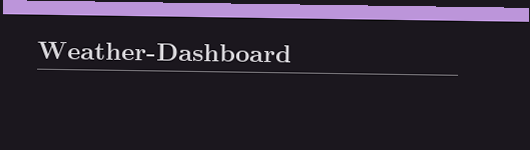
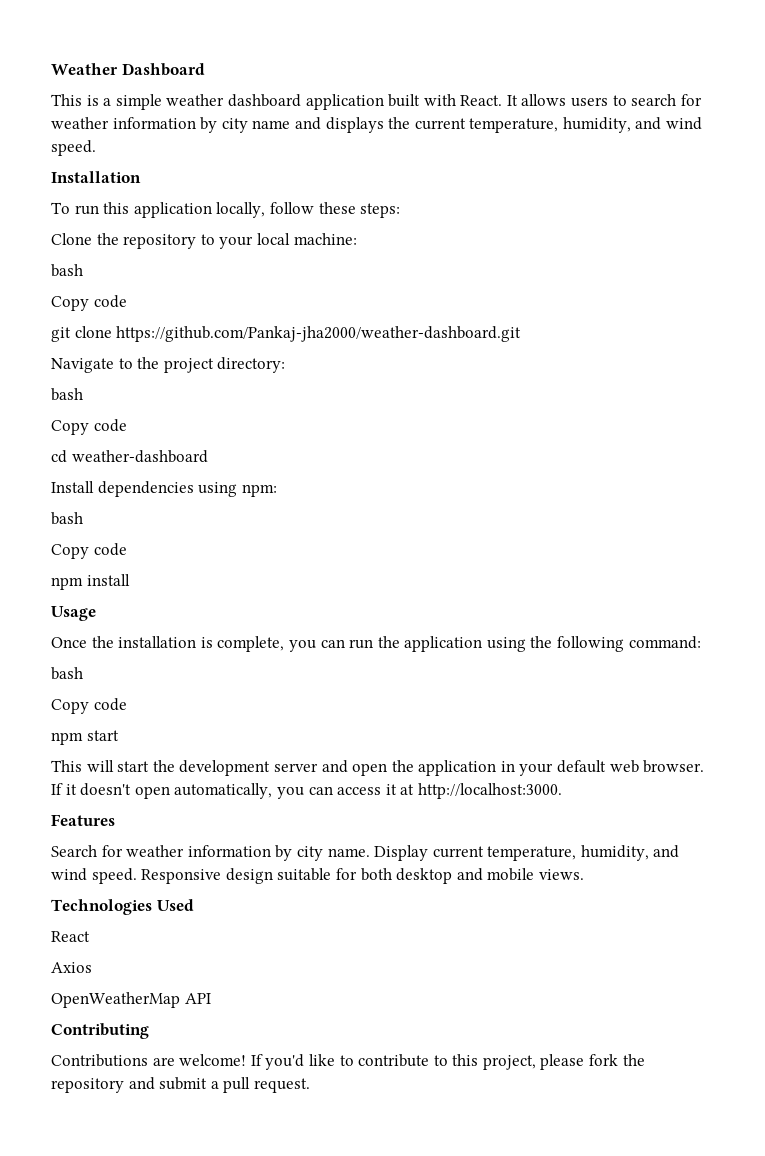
[37,41,292,63] Weather-Dashboard -> [51,63,205,76] [51,94,702,110] [51,117,703,133] [51,140,96,156] [51,171,141,183] [51,202,401,218] [51,233,357,249] [51,264,83,277] [51,295,127,311] [51,326,522,342] [51,357,286,373] [51,388,83,401] [51,419,127,435] [51,450,208,463] [51,481,277,497] [51,512,83,525] [51,543,127,559] [51,574,130,590] [51,606,96,621] [51,636,701,652] [51,667,83,680] [51,698,127,714] [51,730,119,745] [51,760,705,776] [51,783,562,799] [51,814,115,826] [51,845,680,861] [51,868,584,884] [51,899,194,915] [51,931,90,942] [51,962,92,973] [51,992,211,1008] [51,1023,149,1039] [51,1054,645,1070] [51,1077,310,1093] Weather Dashboard // This is a simple weather dashboard application built with React. It allows users to search for weather information by city name and displays the current temperature, humidity, and wind speed. // Installation // To run this application locally, follow these steps: // Clone the repository to your local machine: // bash // Copy code // git clone https://github.com/Pankaj-jha2000/weather-dashboard.git // Navigate to the project directory: // bash // Copy code // cd weather-dashboard // Install dependencies using npm: // bash // Copy code // npm install // Usage // Once the installation is complete, you can run the application using the following command: // bash // Copy code // npm start // This will start the development server and open the application in your default web browser. If it doesn't open automatically, you can access it at http://localhost:3000. // Features // Search for weather information by city name. Display current temperature, humidity, and wind speed. Responsive design suitable for both desktop and mobile views. // Technologies Used // React // Axios // OpenWeatherMap API // Contributing // Contributions are welcome! If you'd like to contribute to this project, please fork the repository and submit a pull request.

